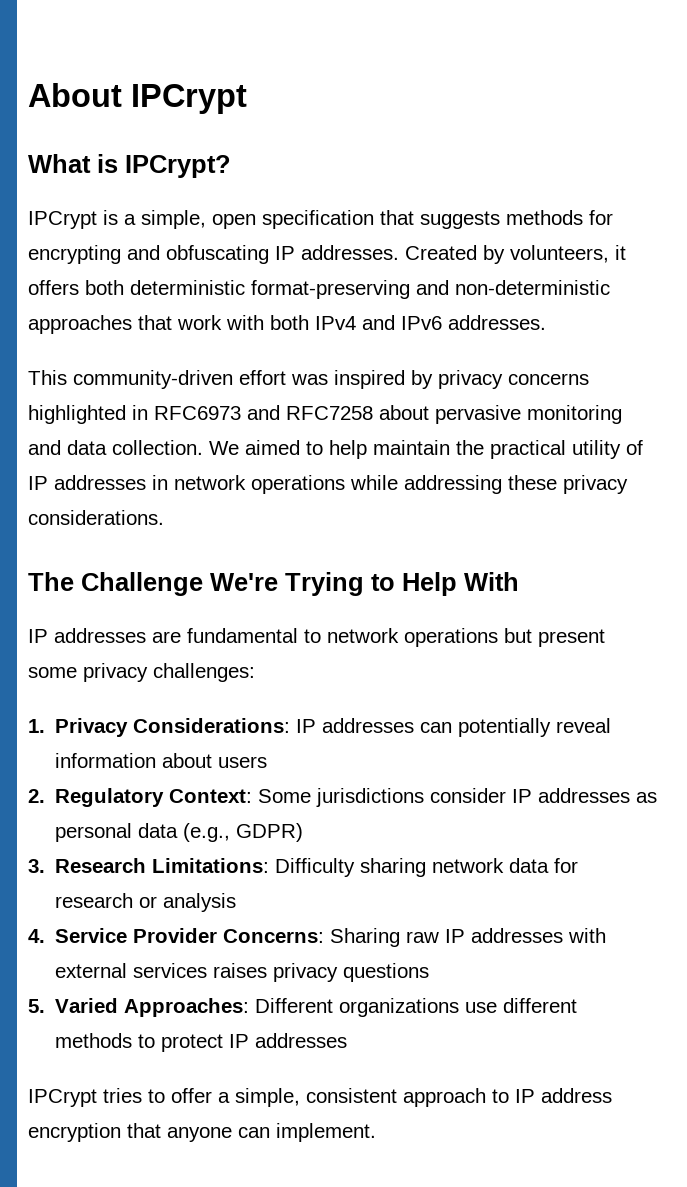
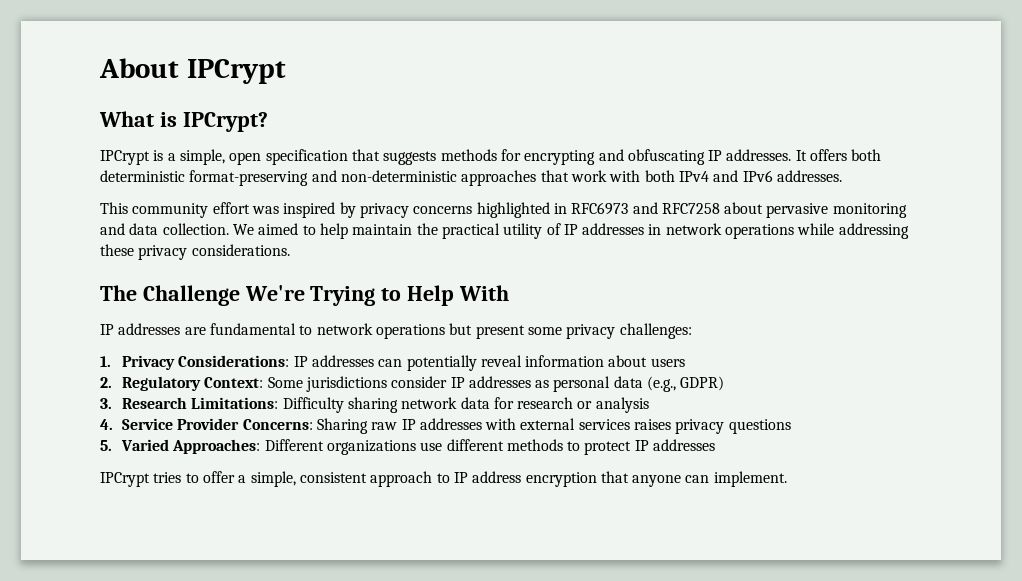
[405,245,626,264] Created by volunteers, it -> [795,150,807,161] It
[73,370,233,389] community-driven -> [132,203,209,218] community

